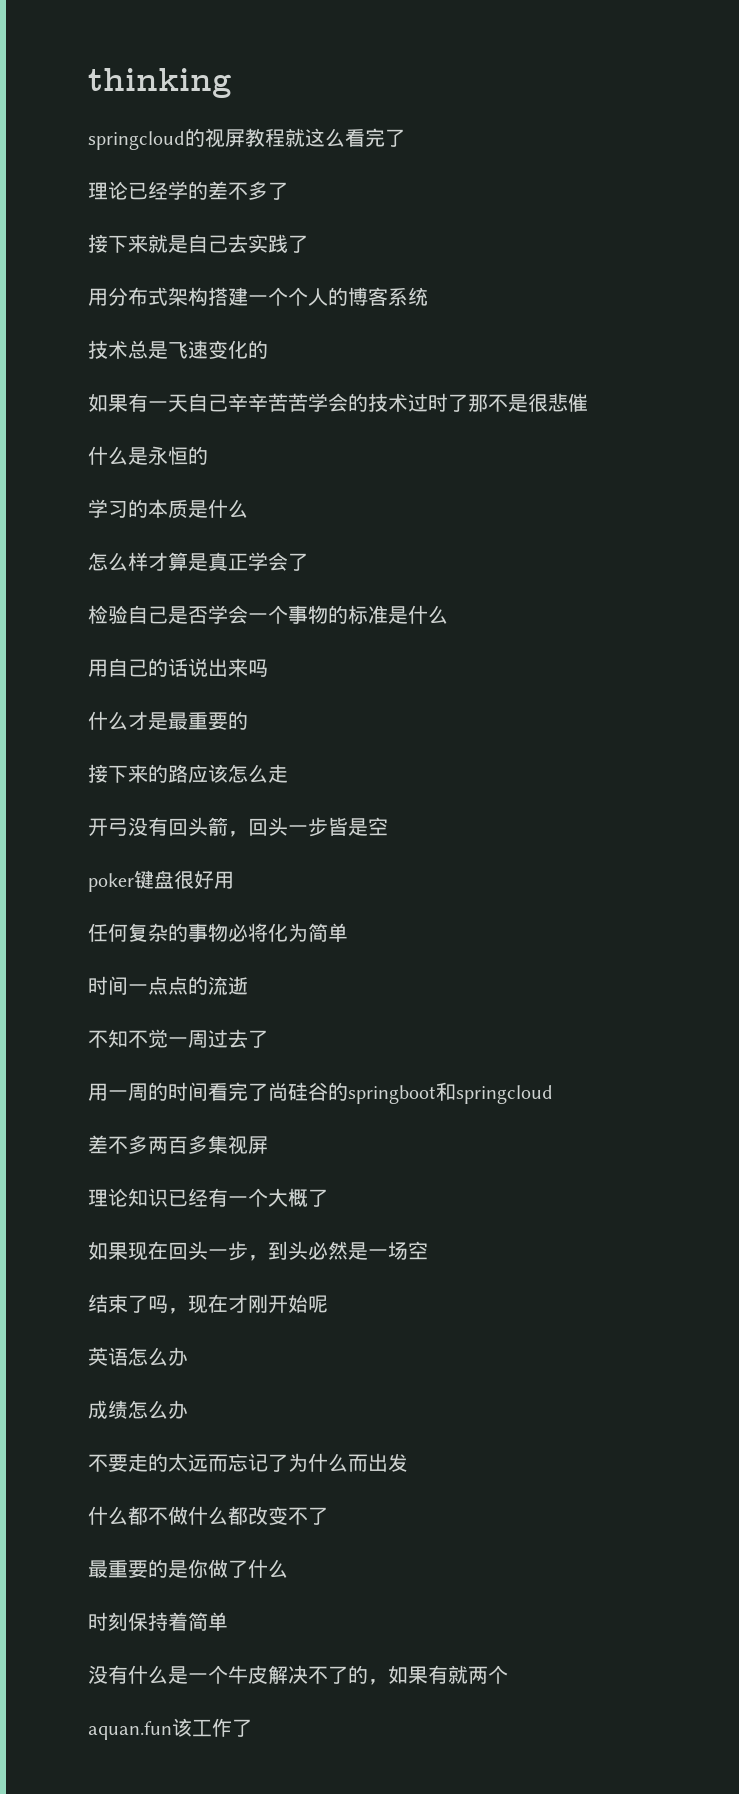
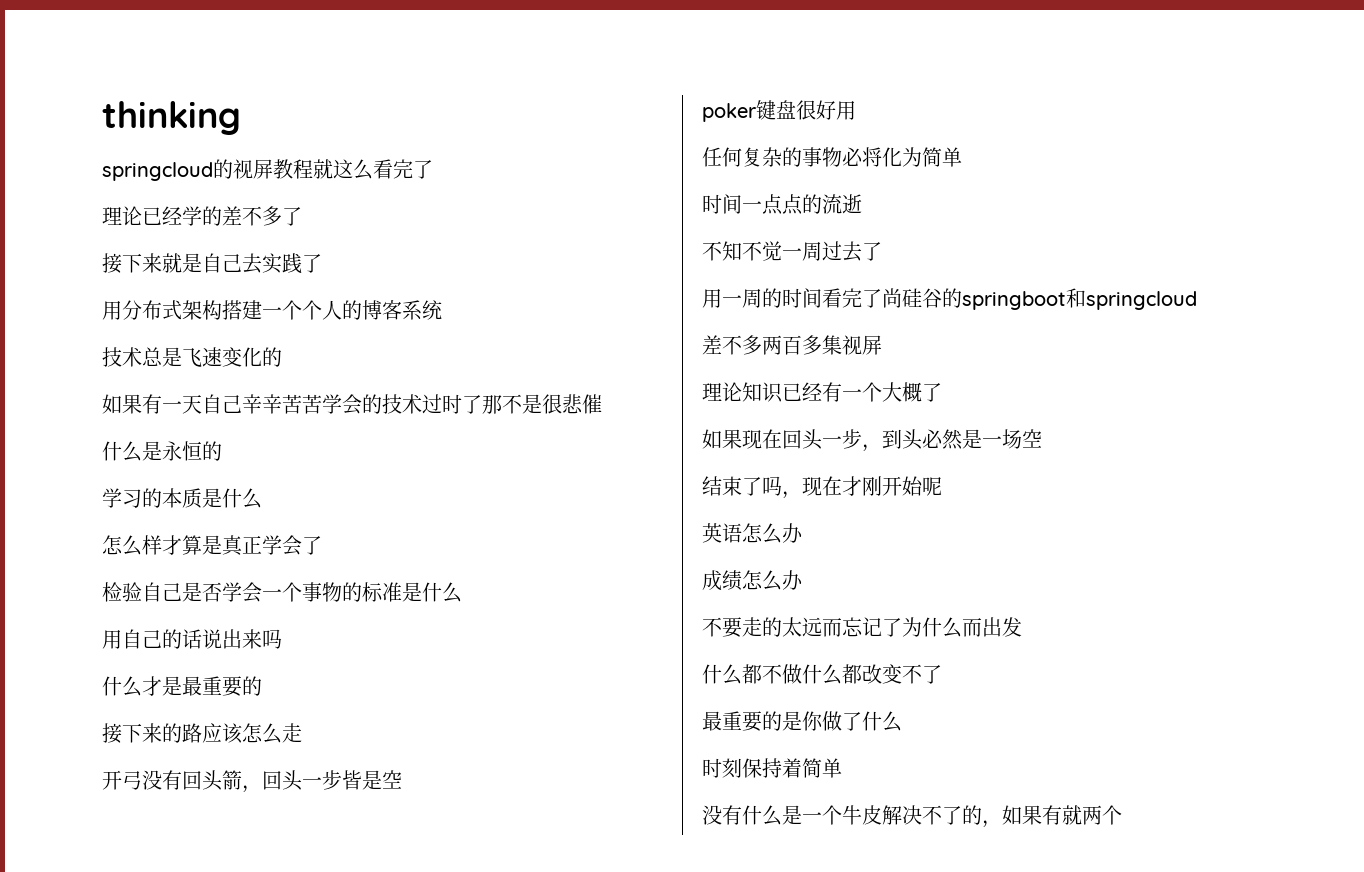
[88,1718,252,1740] // aquan.fun该工作了 -> (1122, 815) none

